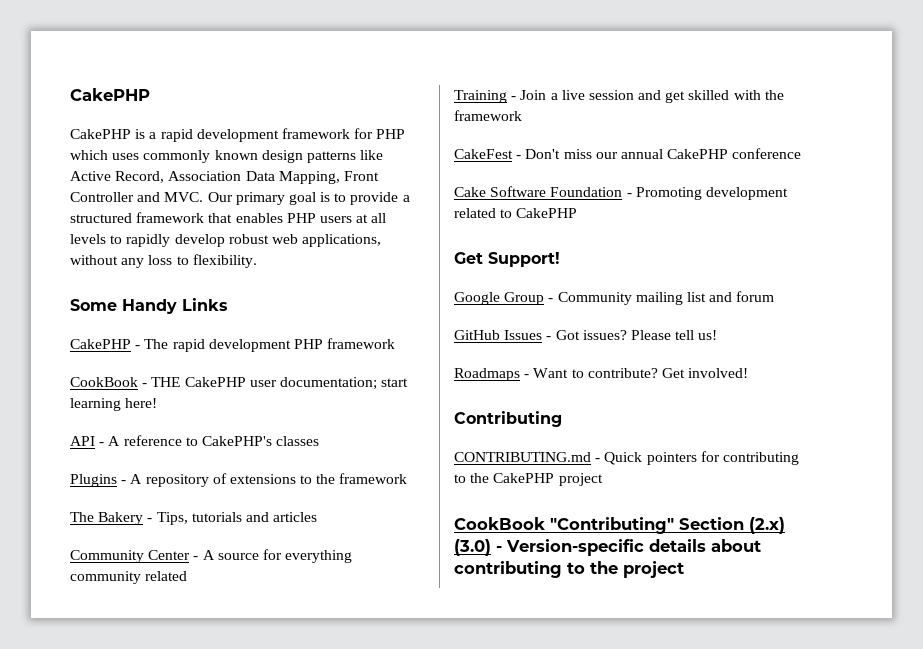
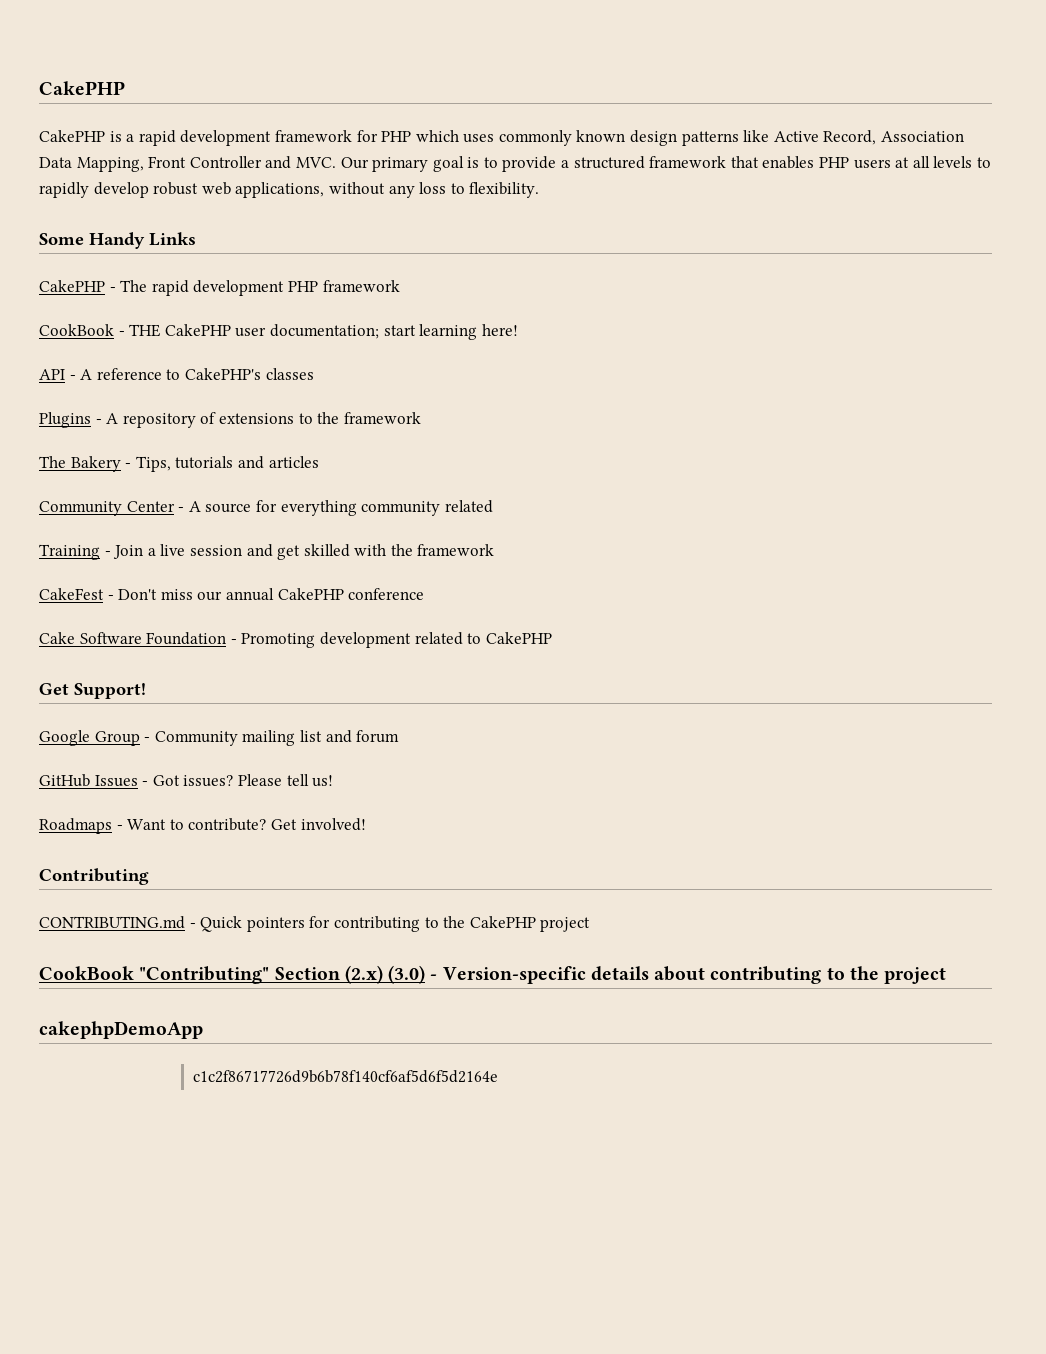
(684, 569) none -> [39,1021,203,1039] [193,1070,499,1083] // cakephpDemoApp // c1c2f86717726d9b6b78f140cf6af5d6f5d2164e

